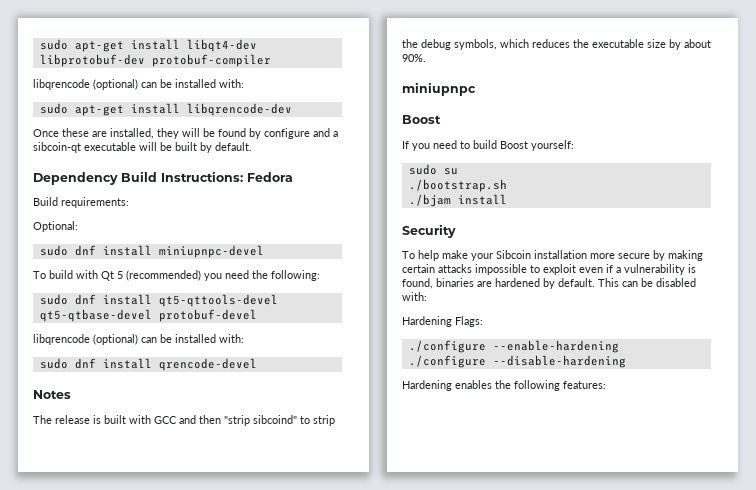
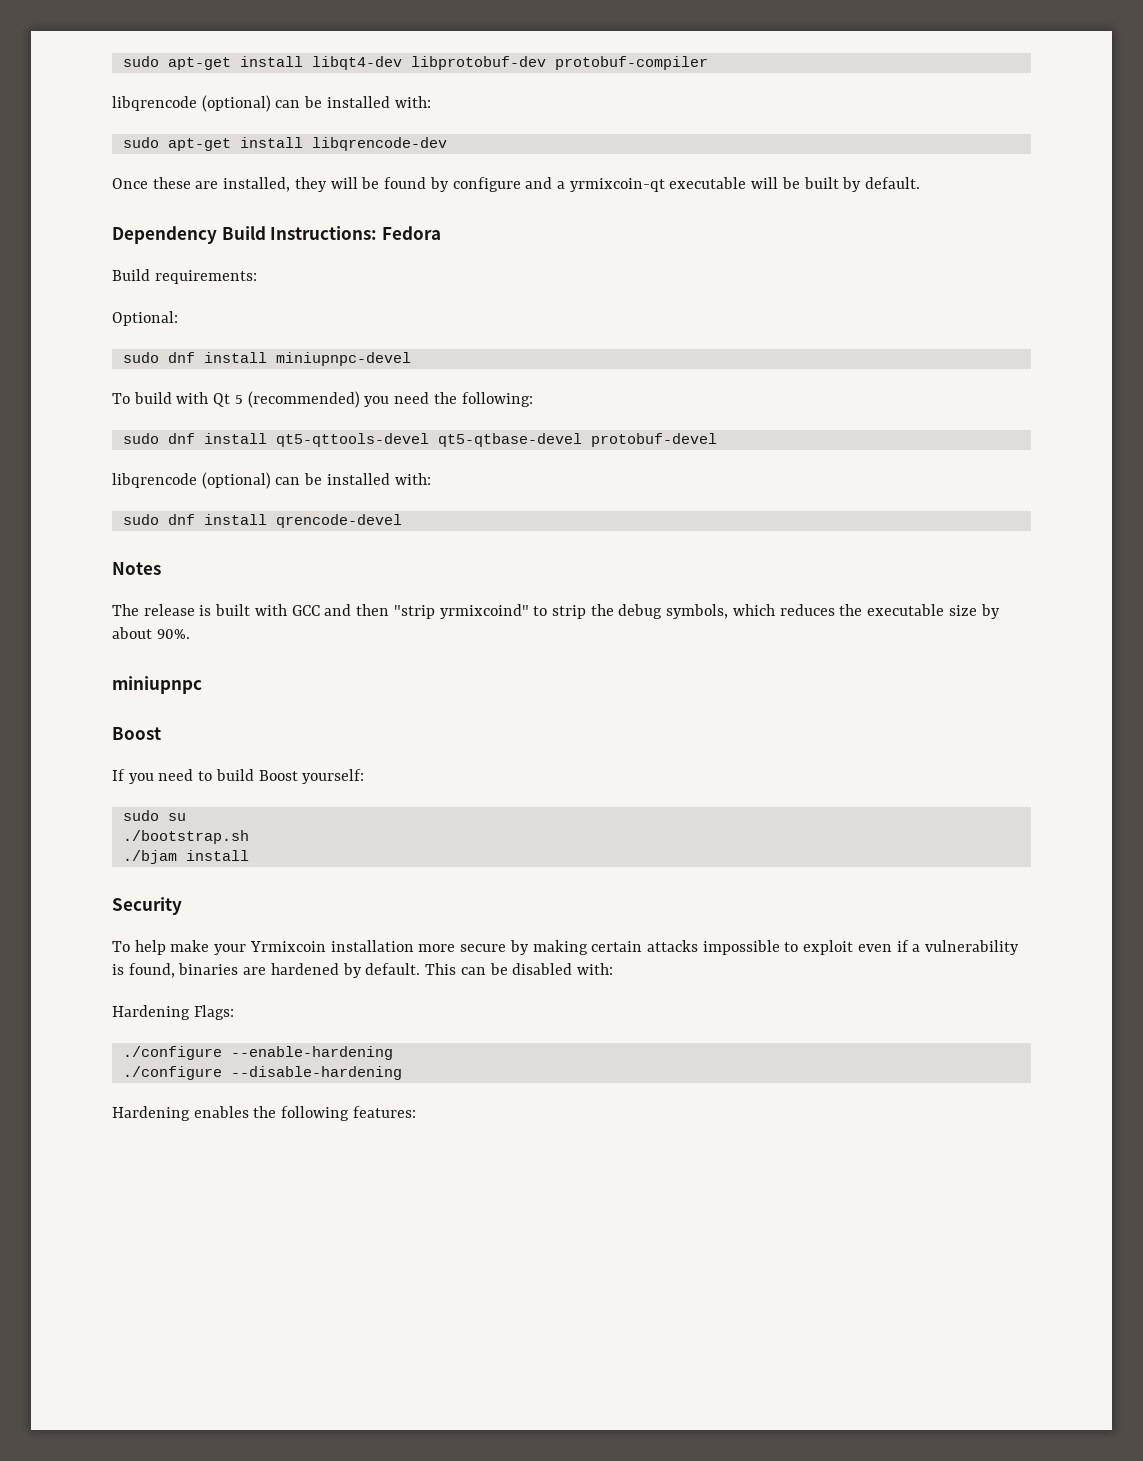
[33,142,81,153] sibcoin-qt -> [569,178,665,192] yrmixcoin-qt
[253,415,297,424] sibcoind" -> [439,604,529,619] yrmixcoind"
[496,250,531,259] Sibcoin -> [249,941,326,952] Yrmixcoin

